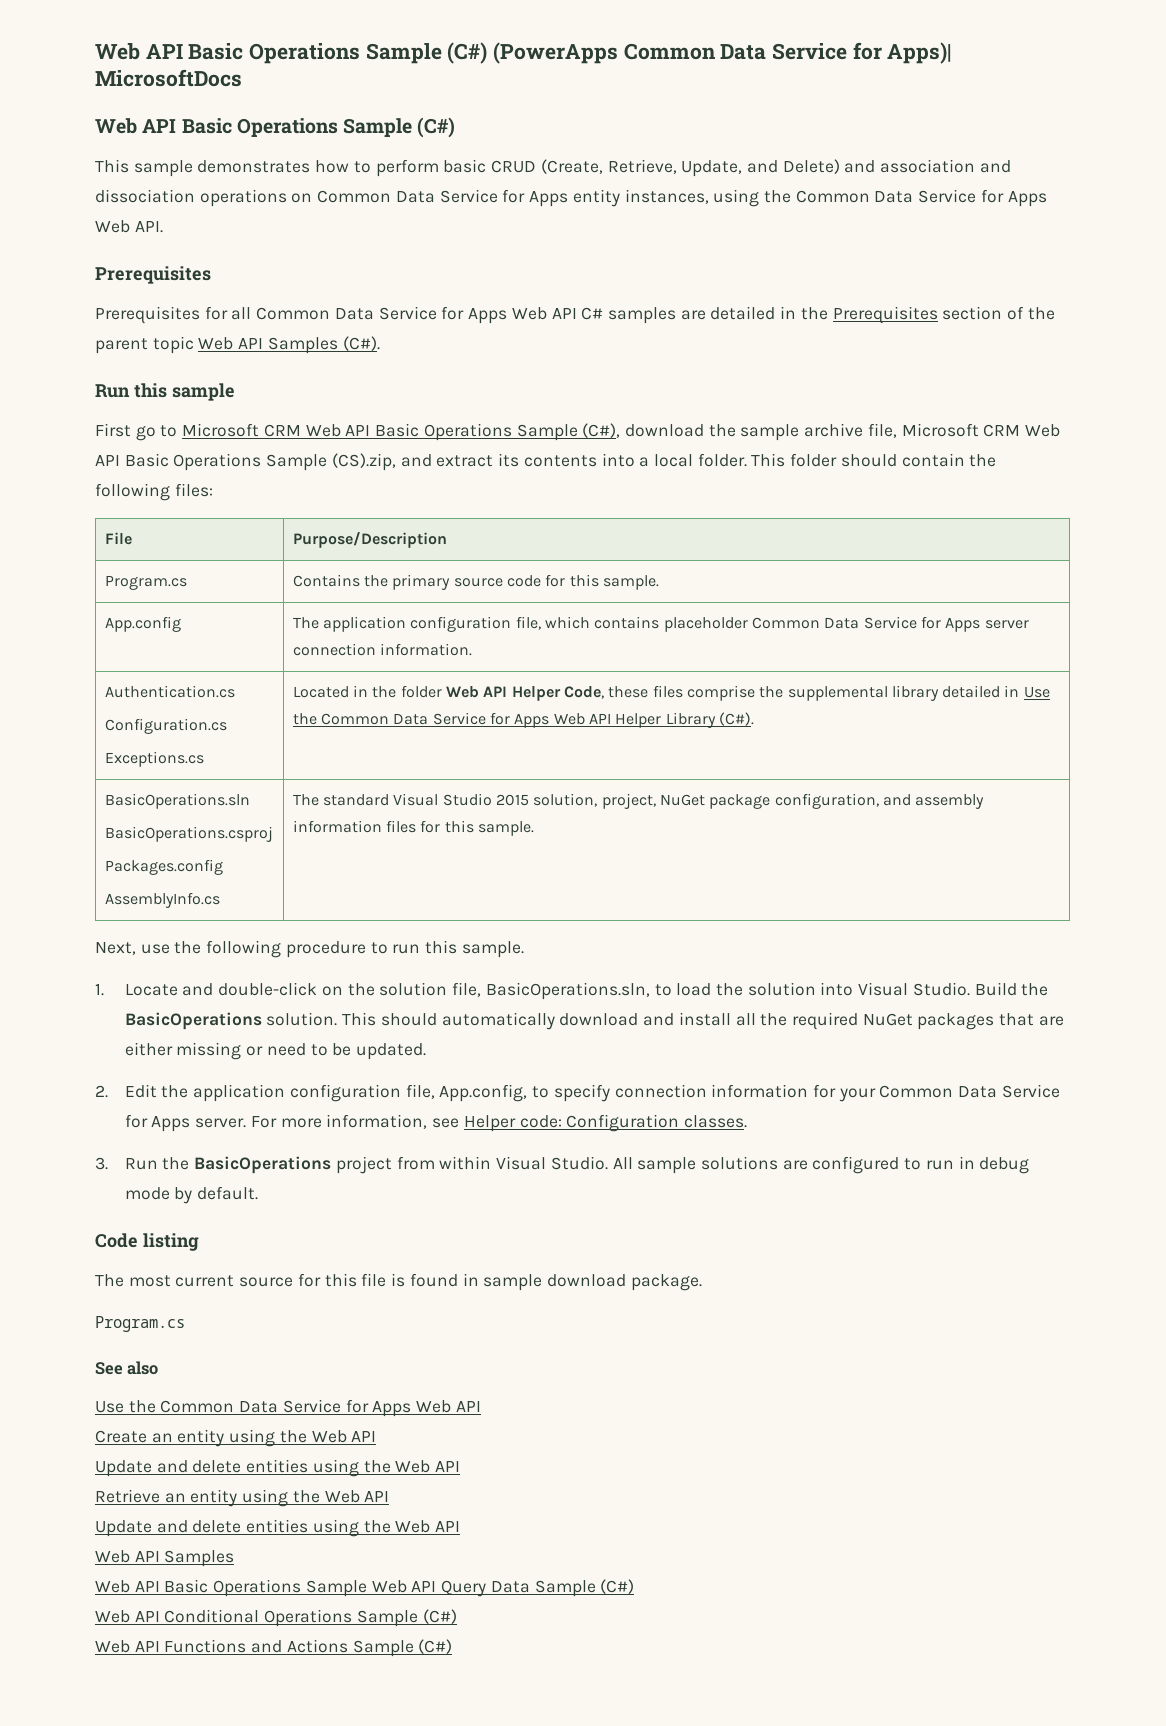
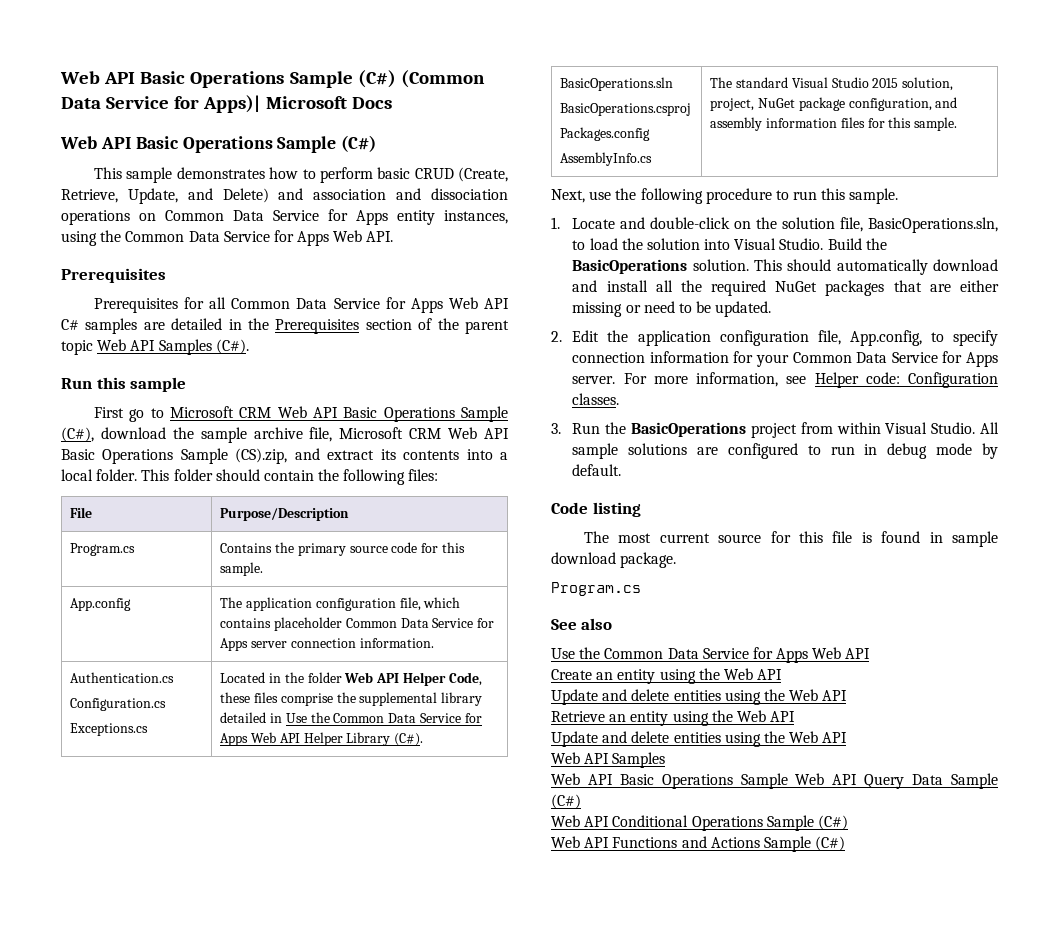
[95,42,716,64] Web API Basic Operations Sample (C#) (PowerApps Common -> [60,70,485,88] Web API Basic Operations Sample (C#) (Common
[95,69,242,87] MicrosoftDocs -> [265,96,392,109] Microsoft Docs

